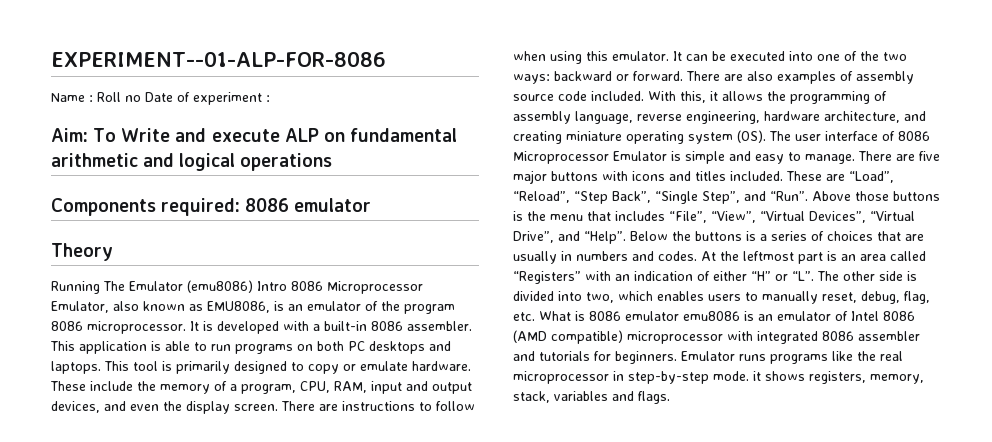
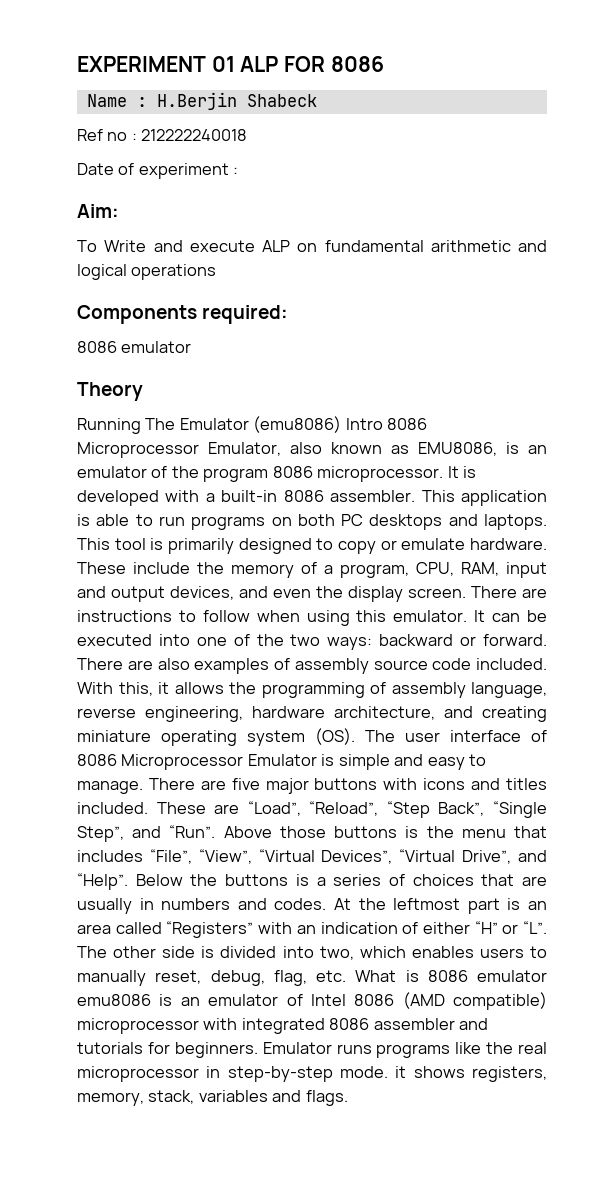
[51,51,386,67] [51,92,141,102] EXPERIMENT--01-ALP-FOR-8086 // Name : Roll no -> [77,56,384,72] [86,92,317,110] [77,129,248,141] EXPERIMENT 01 ALP FOR 8086 // Name : H.Berjin Shabeck // Ref no : 212222240018 //
(88, 135) none -> (119, 211) //
(241, 207) none -> (289, 314) //

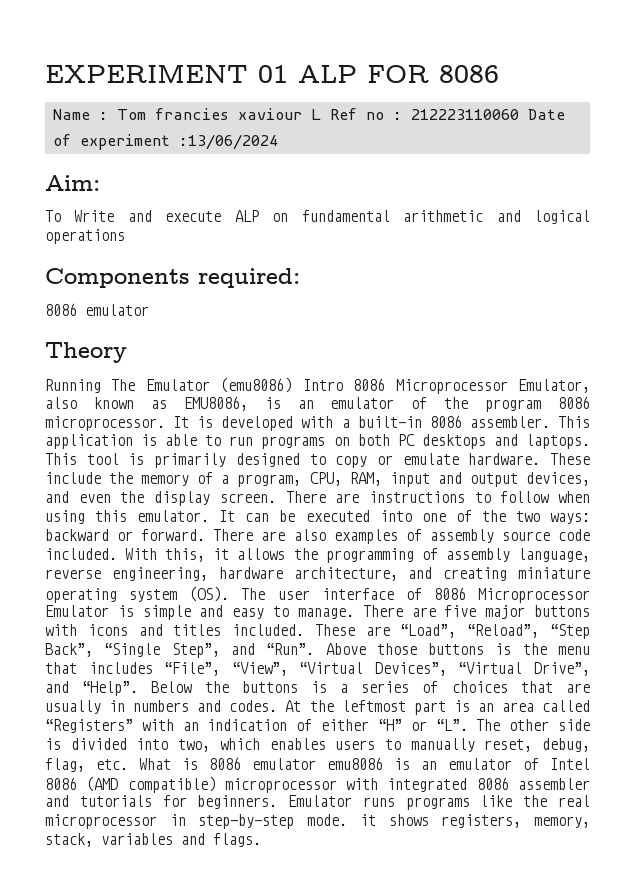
[156,92,317,110] H.Berjin Shabeck // -> [116,108,321,120] Tom francies xaviour L
[141,129,248,141] 212222240018 // -> [410,109,519,120] 212223110060
[233,167,239,175] : -> [178,134,278,150] :13/06/2024

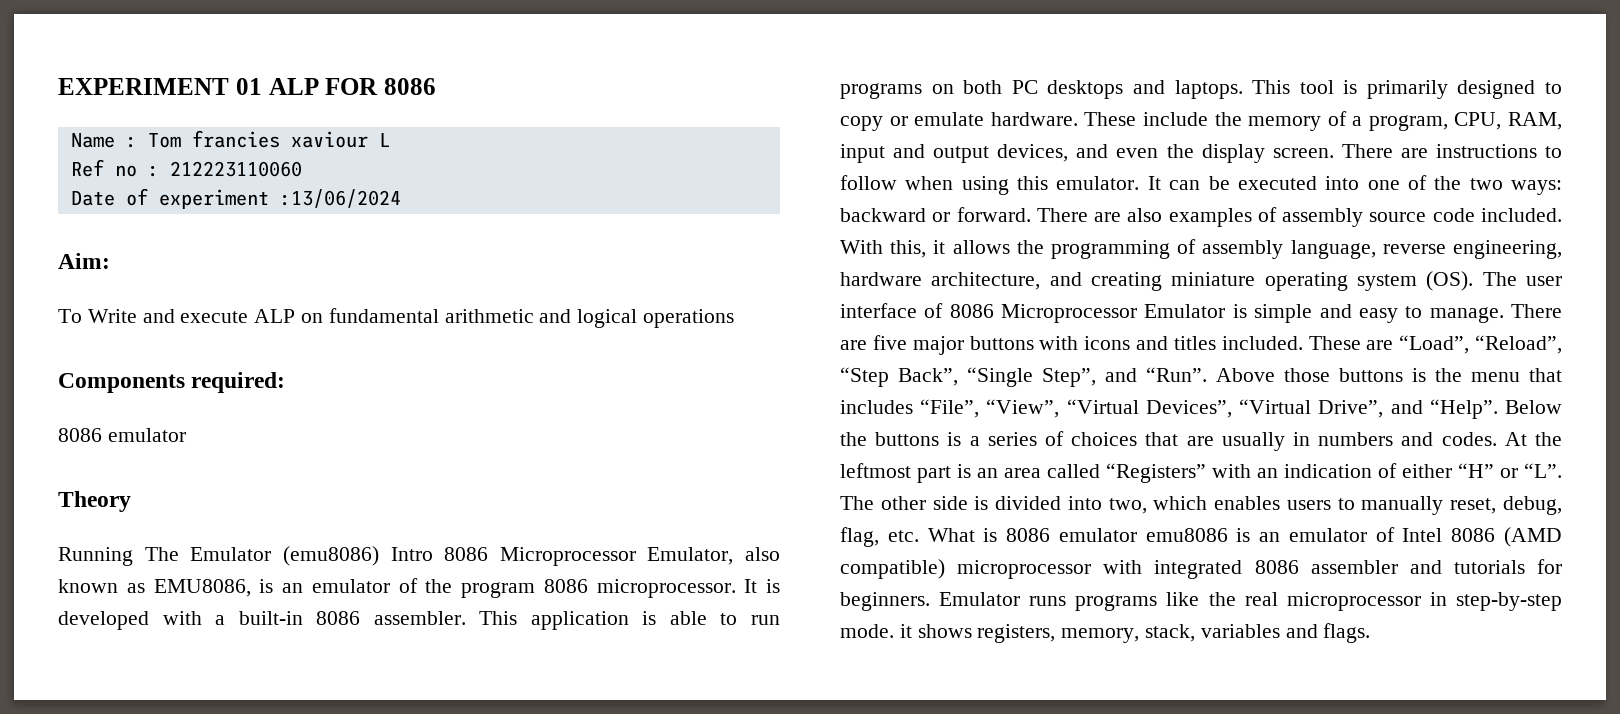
(321, 114) none -> (390, 140) //
(519, 114) none -> (302, 169) //

